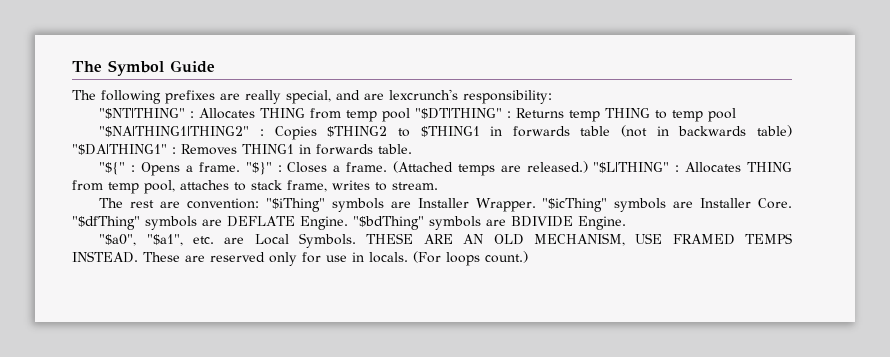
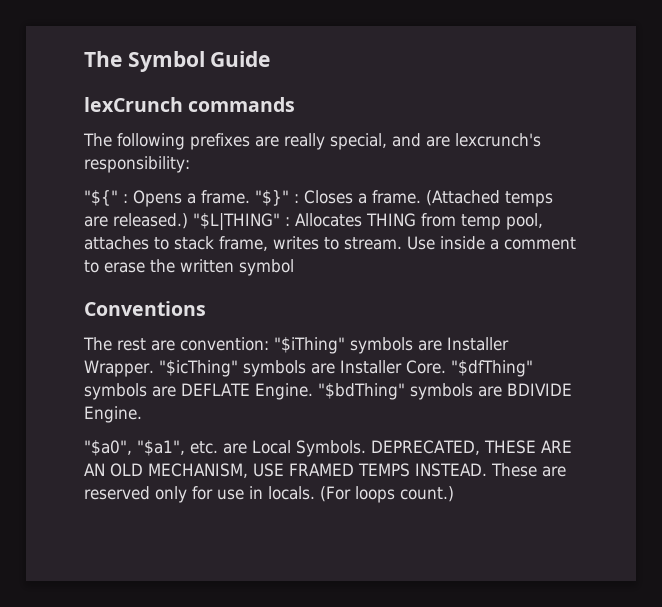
(215, 66) none -> [84,97,296,112] // lexCrunch commands
[99,108,737,122] [99,125,793,140] [72,144,412,155] // "$NT|THING" : Allocates THING from temp pool "$DT|THING" : Returns temp THING to temp pool // "$NA|THING1|THING2" : Copies $THING2 to $THING1 in forwards table (not in backwards table) "$DA|THING1" : Removes THING1 in forwards table. -> (190, 164) none
(438, 186) none -> [407,236,576,250] [84,259,294,276] [84,301,206,316] Use inside a comment to erase the written symbol // Conventions
(357, 240) none -> [371,440,480,455] DEPRECATED,

